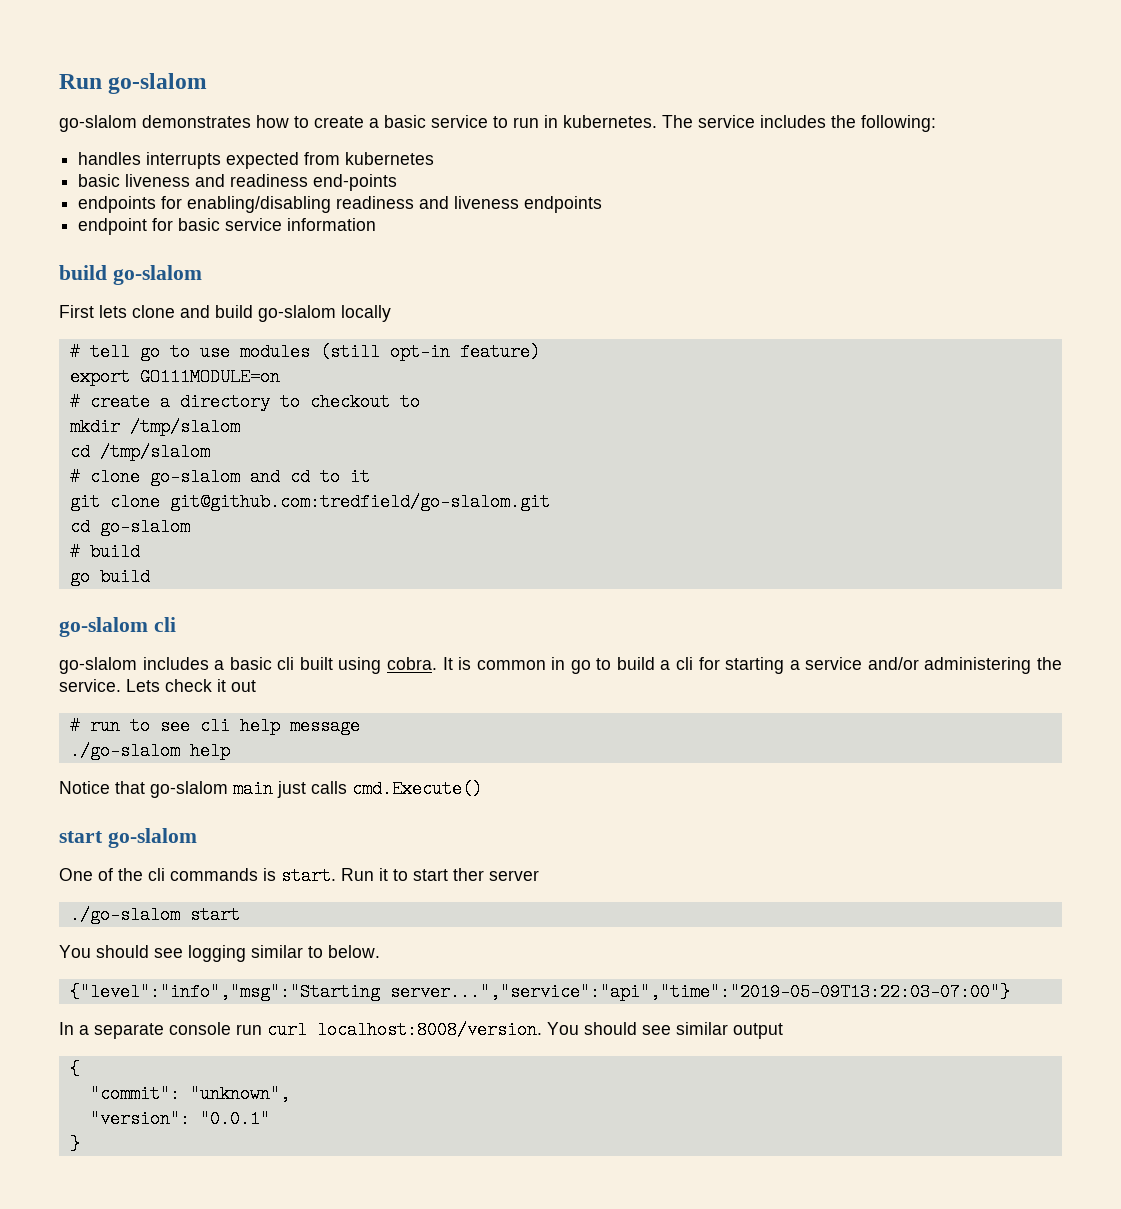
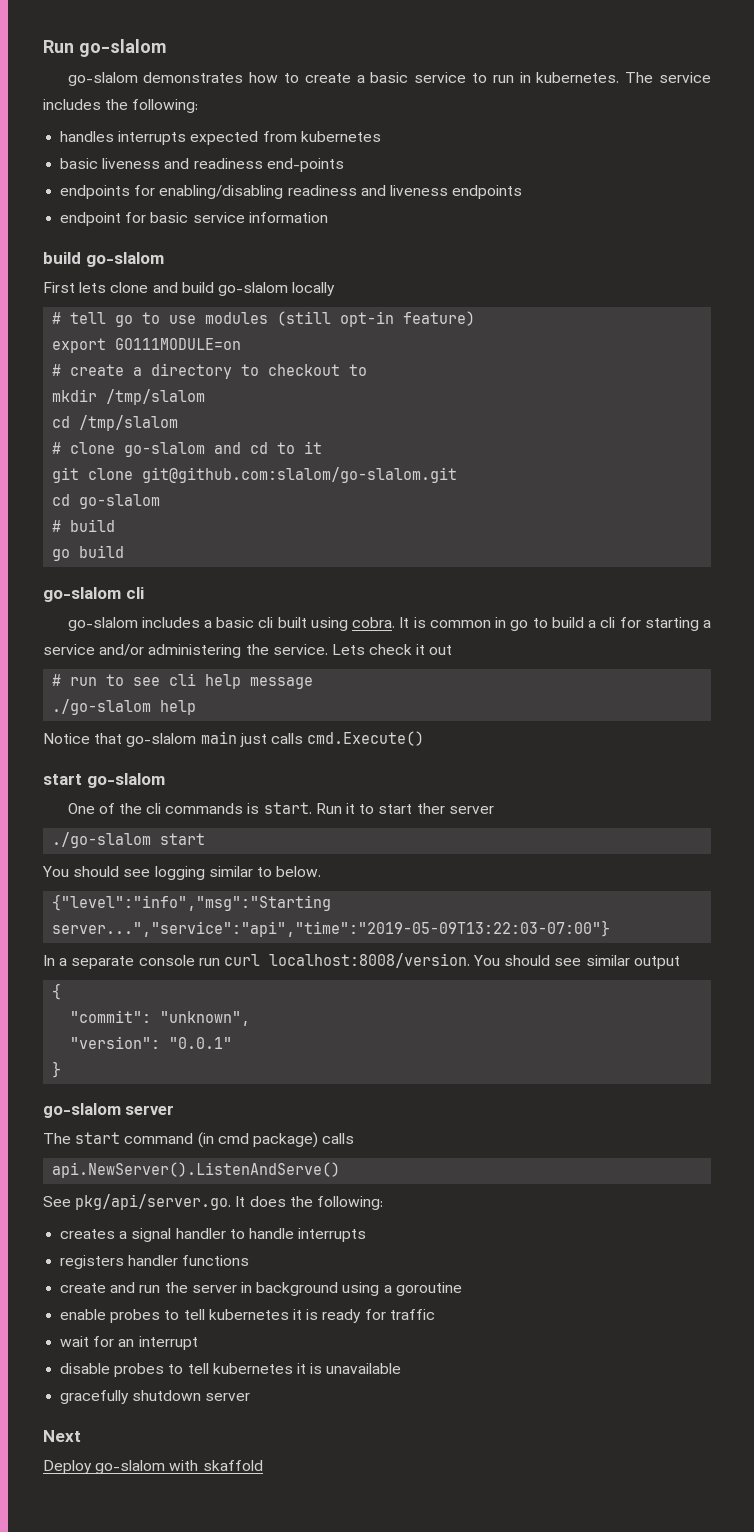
[169,493,550,511] git@github.com:tredfield/go-slalom.git -> [142,467,458,483] git@github.com:slalom/go-slalom.git
(80, 1144) none -> [43,1103,175,1118] [43,1132,355,1148] [52,1162,341,1178] [43,1194,383,1210] [60,1228,367,1242] [60,1255,250,1269] [60,1282,462,1296] [60,1309,435,1323] [60,1336,198,1350] [60,1363,402,1377] [60,1390,251,1404] [43,1430,81,1442] [43,1460,263,1474] // go-slalom server // The start command (in cmd package) calls // api.NewServer().ListenAndServe() // See pkg/api/server.go. It does the following: // creates a signal handler to handle interrupts // registers handler functions // create and run the server in background using a goroutine // enable probes to tell kubernetes it is ready for traffic // wait for an interrupt // disable probes to tell kubernetes it is unavailable // gracefully shutdown server // Next // Deploy go-slalom with skaffold

